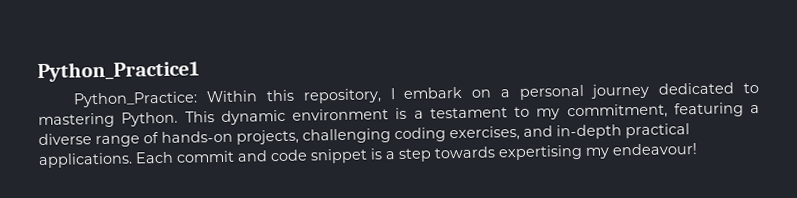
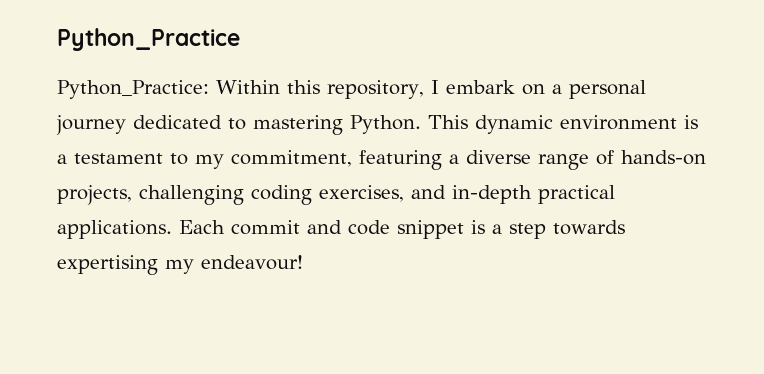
[37,60,200,83] Python_Practice1 -> [57,28,240,51] Python_Practice

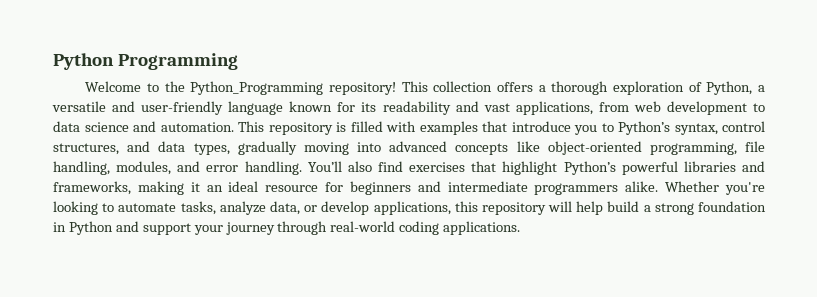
[57,28,240,51] [57,80,646,99] [56,115,698,135] [57,150,706,170] [57,185,615,205] [57,220,625,239] [57,255,303,275] Python_Practice // Python_Practice: Within this repository, I embark on a personal journey dedicated to mastering Python. This dynamic environment is a testament to my commitment, featuring a diverse range of hands-on projects, challenging coding exercises, and in-depth practical applications. Each commit and code snippet is a step towards expertising my endeavour! -> [53,53,238,70] [85,81,765,95] [52,101,765,115] [53,121,765,135] [53,141,765,155] [53,161,765,175] [53,181,765,195] [53,201,766,215] [53,221,521,235] Python Programming // Welcome to the Python_Programming repository! This collection offers a thorough exploration of Python, a versatile and user-friendly language known for its readability and vast applications, from web development to data science and automation. This repository is filled with examples that introduce you to Python’s syntax, control structures, and data types, gradually moving into advanced concepts like object-oriented programming, file handling, modules, and error handling. You’ll also find exercises that highlight Python’s powerful libraries and frameworks, making it an ideal resource for beginners and intermediate programmers alike. Whether you're looking to automate tasks, analyze data, or develop applications, this repository will help build a strong foundation in Python and support your journey through real-world coding applications.

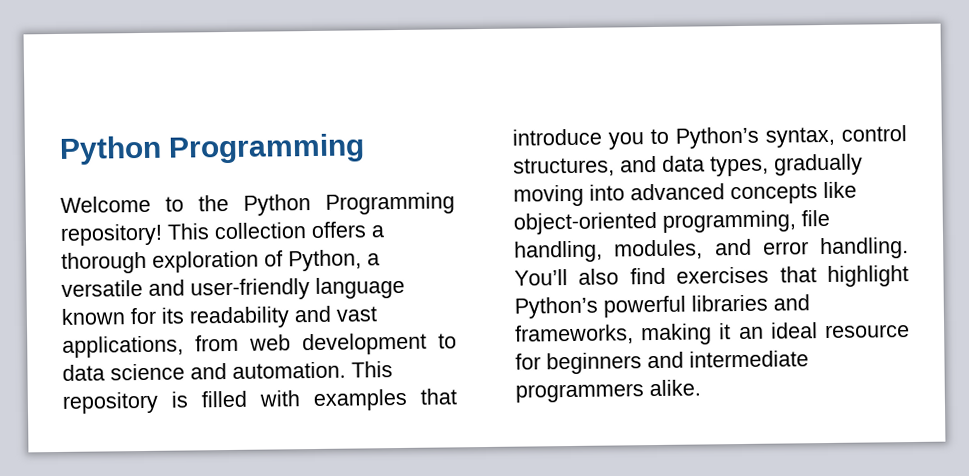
[190,81,324,95] Python_Programming -> [243,192,455,216] Python Programming
[665,181,765,195] [53,201,766,215] [53,221,521,235] Whether you're looking to automate tasks, analyze data, or develop applications, this repository will help build a strong foundation in Python and support your journey through real-world coding applications. -> (701, 388) none

